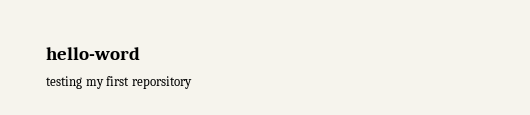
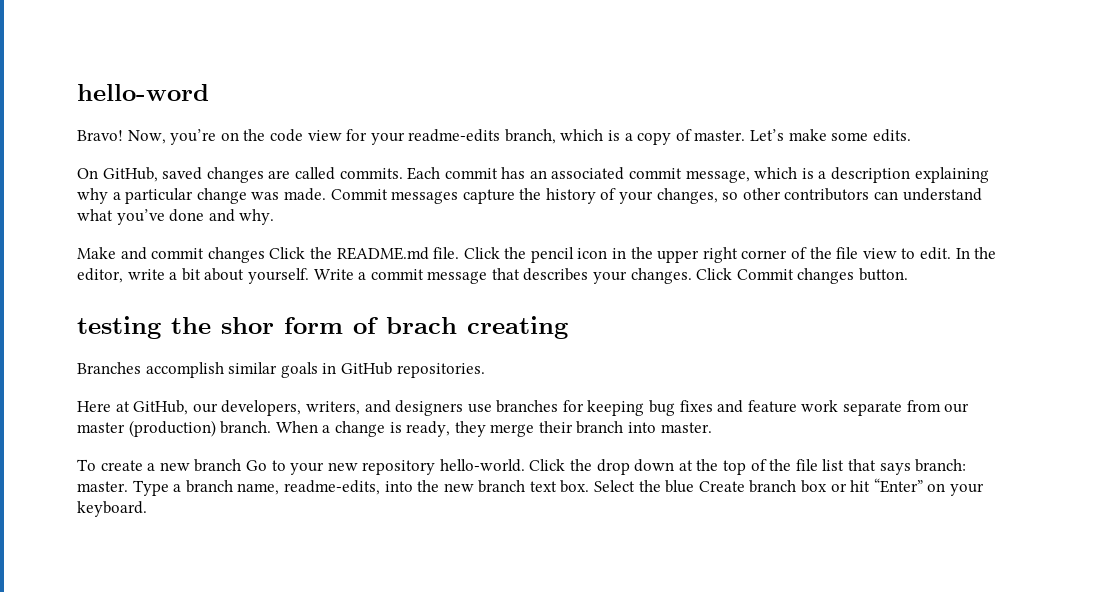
[46,76,192,89] testing my first reporsitory -> [77,129,911,145] [77,167,989,183] [77,188,982,204] [77,209,275,225] [77,247,997,263] [77,268,909,284] [77,316,568,339] [77,362,485,378] [77,400,970,416] [77,420,712,437] [77,459,967,475] [77,478,984,496] [77,501,147,517] Bravo! Now, you’re on the code view for your readme-edits branch, which is a copy of master. Let’s make some edits. // On GitHub, saved changes are called commits. Each commit has an associated commit message, which is a description explaining why a particular change was made. Commit messages capture the history of your changes, so other contributors can understand what you’ve done and why. // Make and commit changes Click the README.md file. Click the pencil icon in the upper right corner of the file view to edit. In the editor, write a bit about yourself. Write a commit message that describes your changes. Click Commit changes button. // testing the shor form of brach creating // Branches accomplish similar goals in GitHub repositories. // Here at GitHub, our developers, writers, and designers use branches for keeping bug fixes and feature work separate from our master (production) branch. When a change is ready, they merge their branch into master. // To create a new branch Go to your new repository hello-world. Click the drop down at the top of the file list that says branch: master. Type a branch name, readme-edits, into the new branch text box. Select the blue Create branch box or hit “Enter” on your keyboard.

